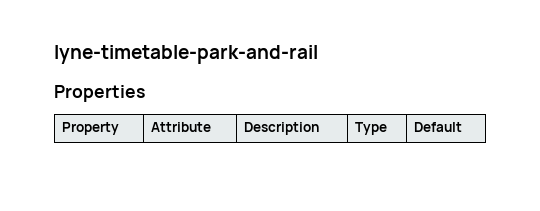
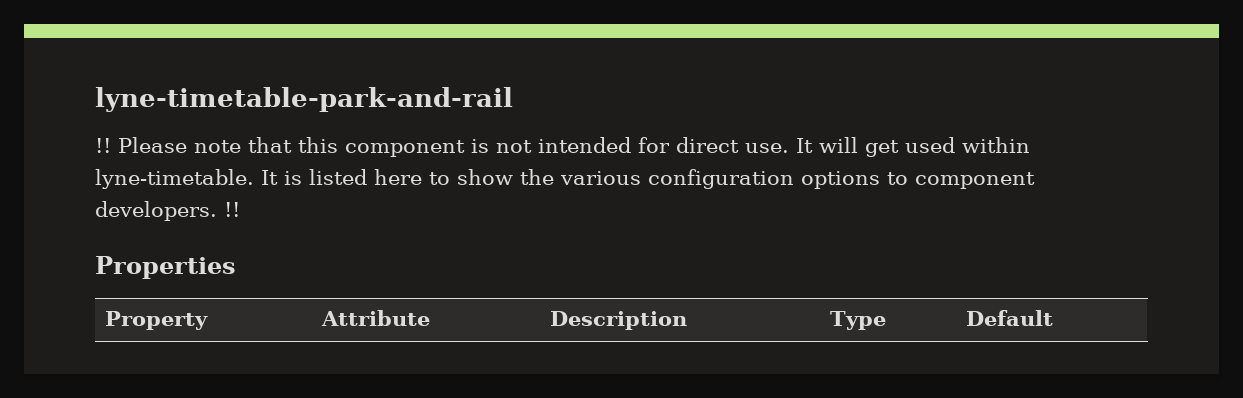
(318, 54) none -> [95,137,1030,157] [95,169,1035,189] [95,201,240,221] // !! Please note that this component is not intended for direct use. It will get used within lyne-timetable. It is listed here to show the various configuration options to component developers. !!

